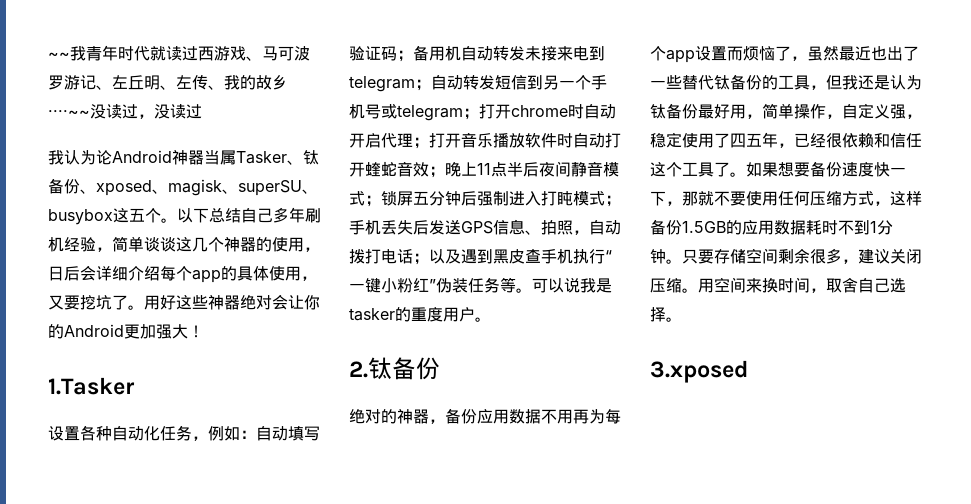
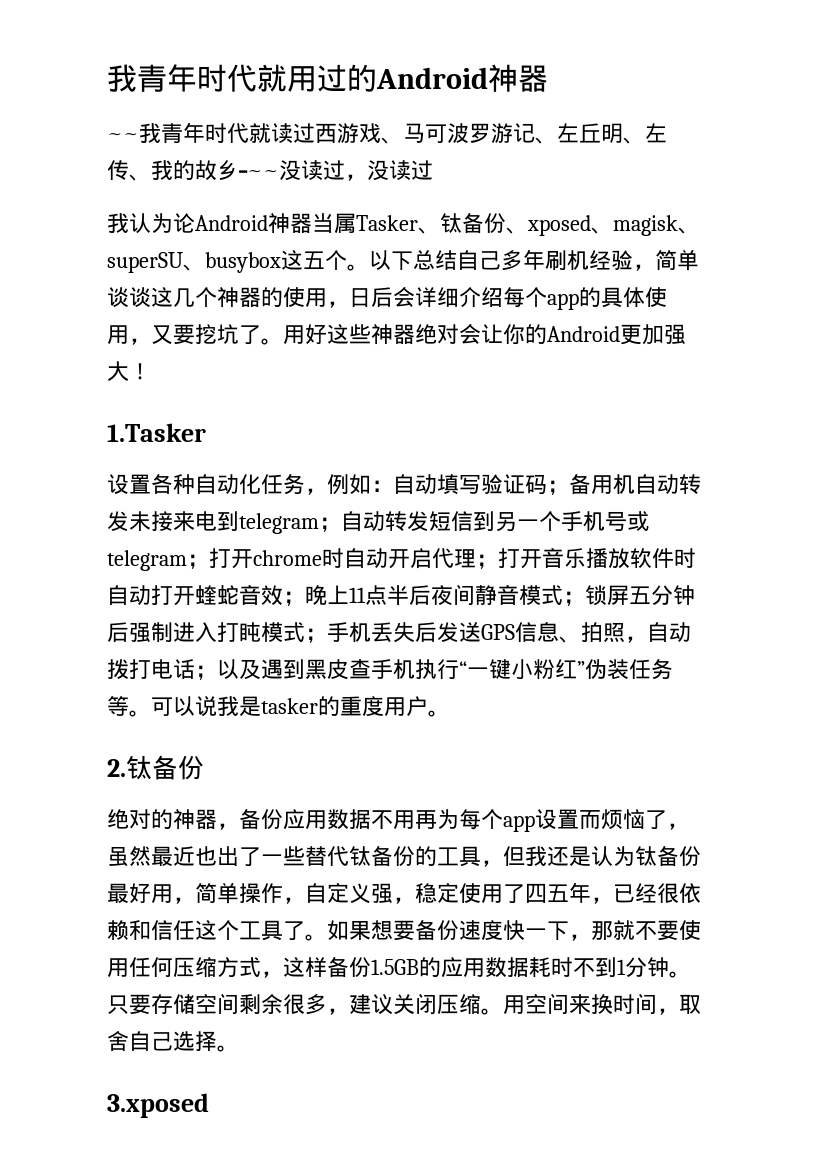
(48, 55) none -> [107,64,548,92] 我青年时代就用过的Android神器 //

